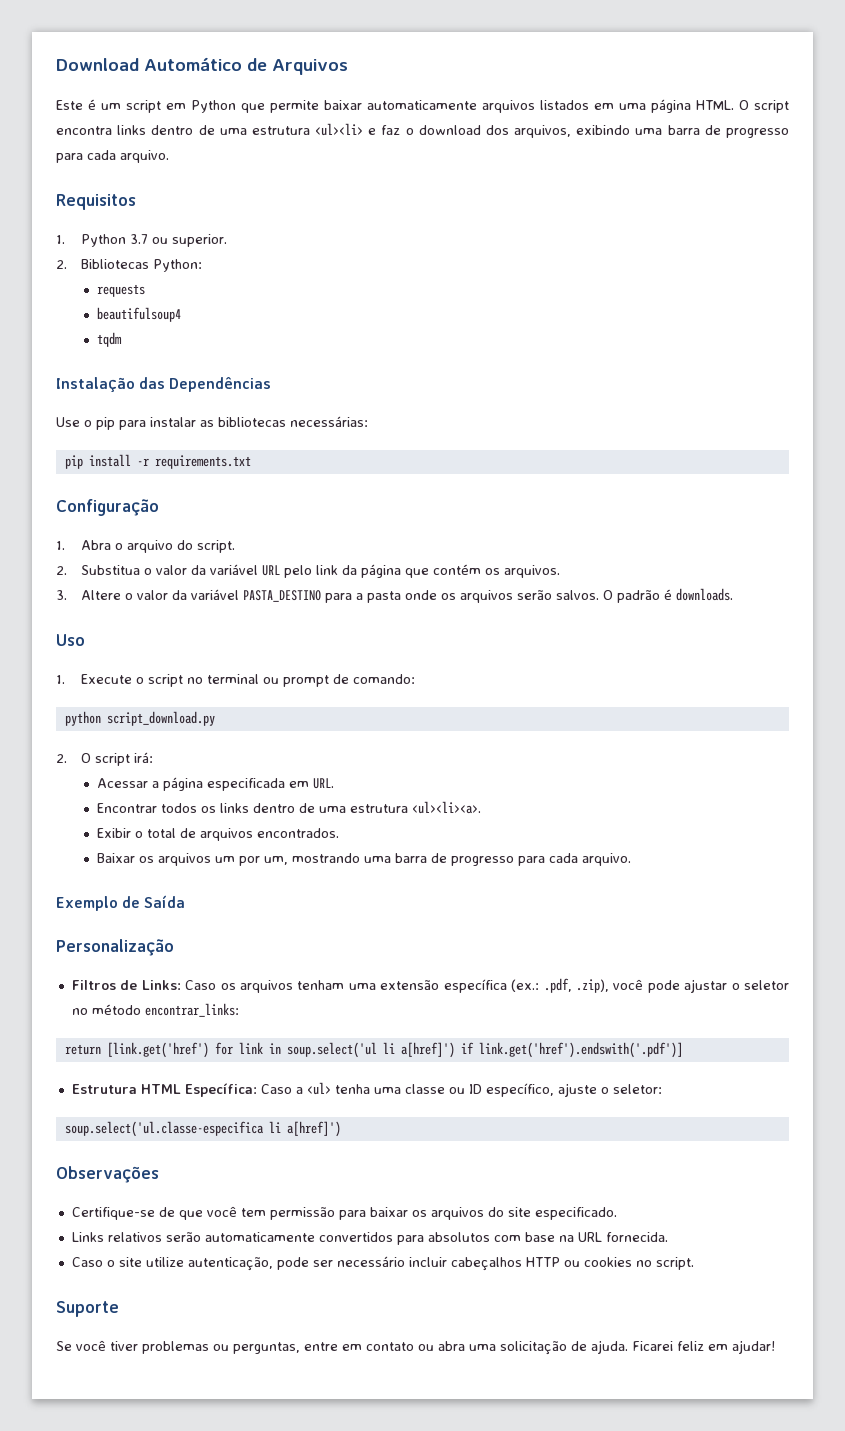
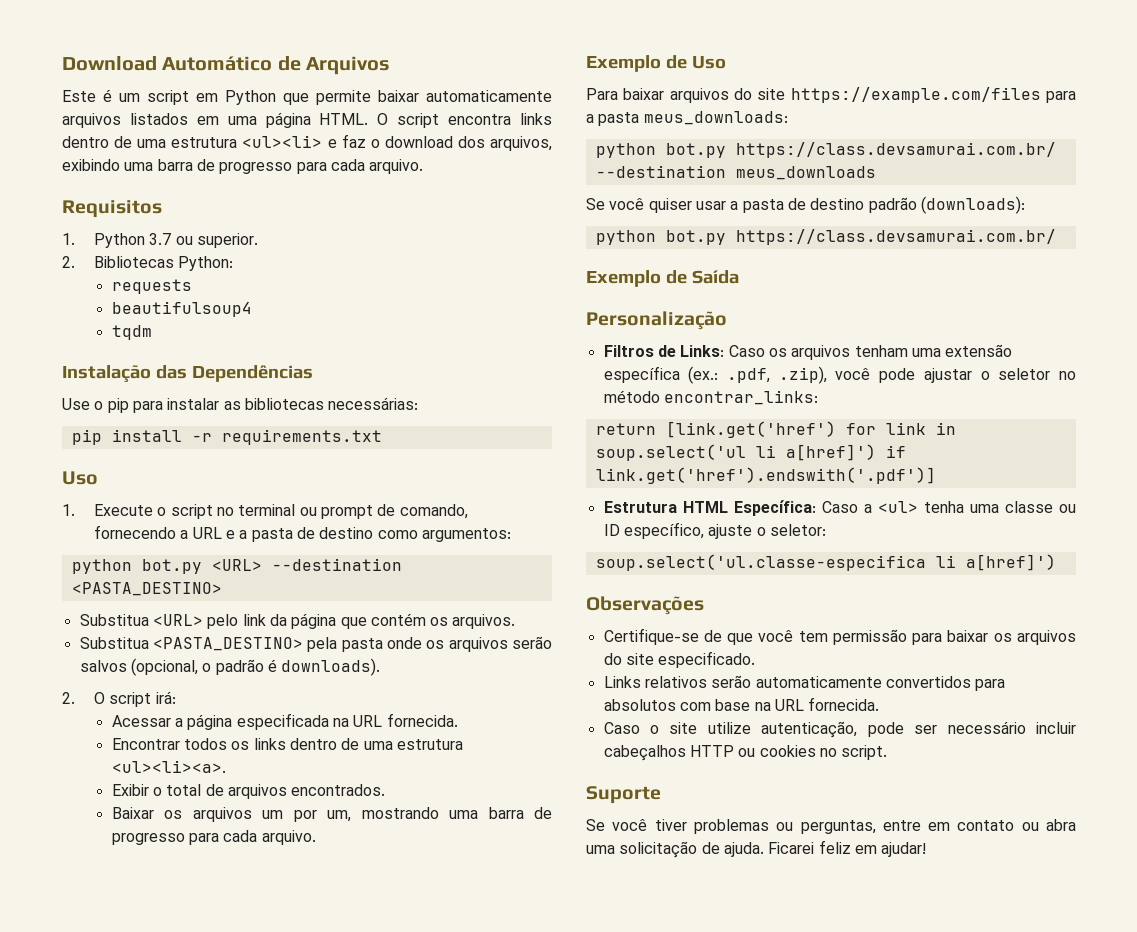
[56,499,159,516] [56,540,236,553] [56,564,561,578] [56,588,734,603] // Configuração // 1. Abra o arquivo do script. // 2. Substitua o valor da variável URL pelo link da página que contém os arquivos. // 3. Altere o valor da variável PASTA_DESTINO para a pasta onde os arquivos serão salvos. O padrão é downloads. -> (382, 437) none
[353,674,416,684] [64,711,215,726] comando: // python script_download.py -> [399,504,468,519] [93,525,511,542] [71,558,402,574] [71,582,222,596] [79,613,516,629] [79,636,552,652] [79,658,381,676] comando, fornecendo a URL e a pasta de destino como argumentos: // python bot.py <URL> --destination <PASTA_DESTINO> // Substitua <URL> pelo link da página que contém os arquivos. // Substitua <PASTA_DESTINO> pela pasta onde os arquivos serão salvos (opcional, o padrão é downloads).
[289,778,335,789] em URL. -> [332,713,458,727] na URL fornecida.
(632, 859) none -> [586,55,726,72] [586,87,1076,103] [586,111,788,126] [595,142,1056,158] [595,165,876,180] [586,196,1025,214] [595,229,1056,245] // Exemplo de Uso // Para baixar arquivos do site https://example.com/files para a pasta meus_downloads: // python bot.py https://class.devsamurai.com.br/ --destination meus_downloads // Se você quiser usar a pasta de destino padrão (downloads): // python bot.py https://class.devsamurai.com.br/

